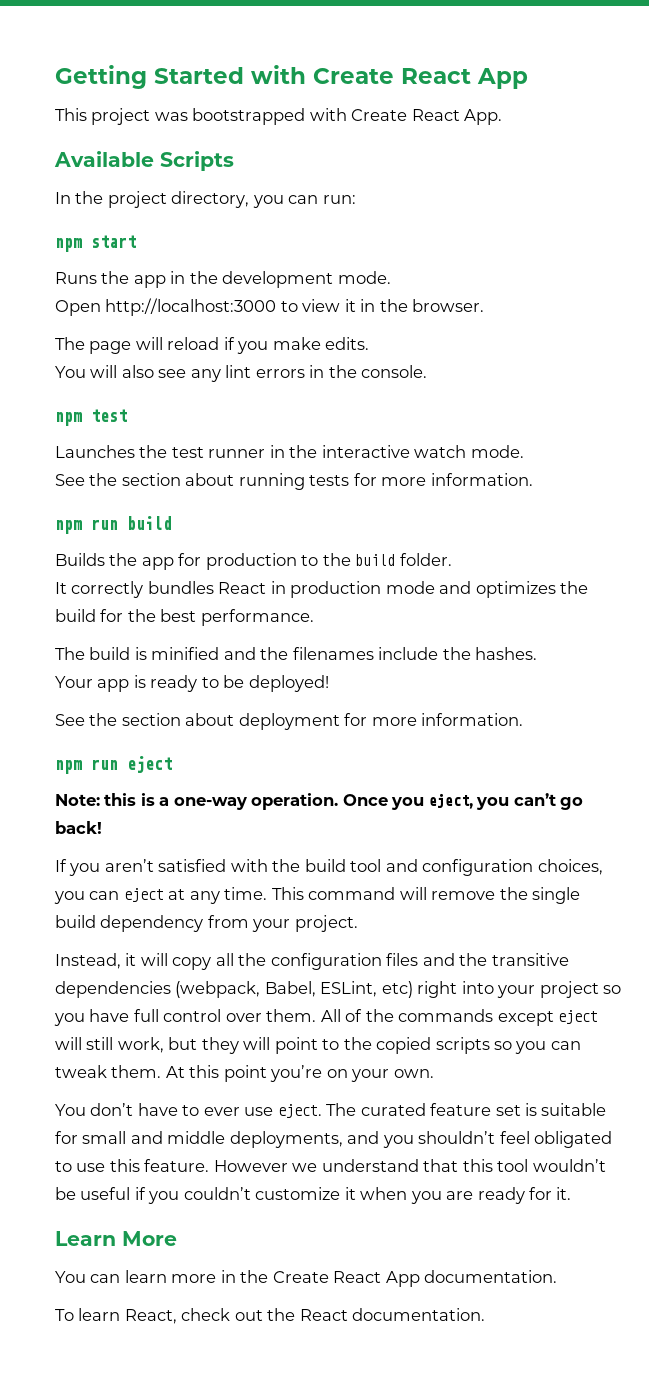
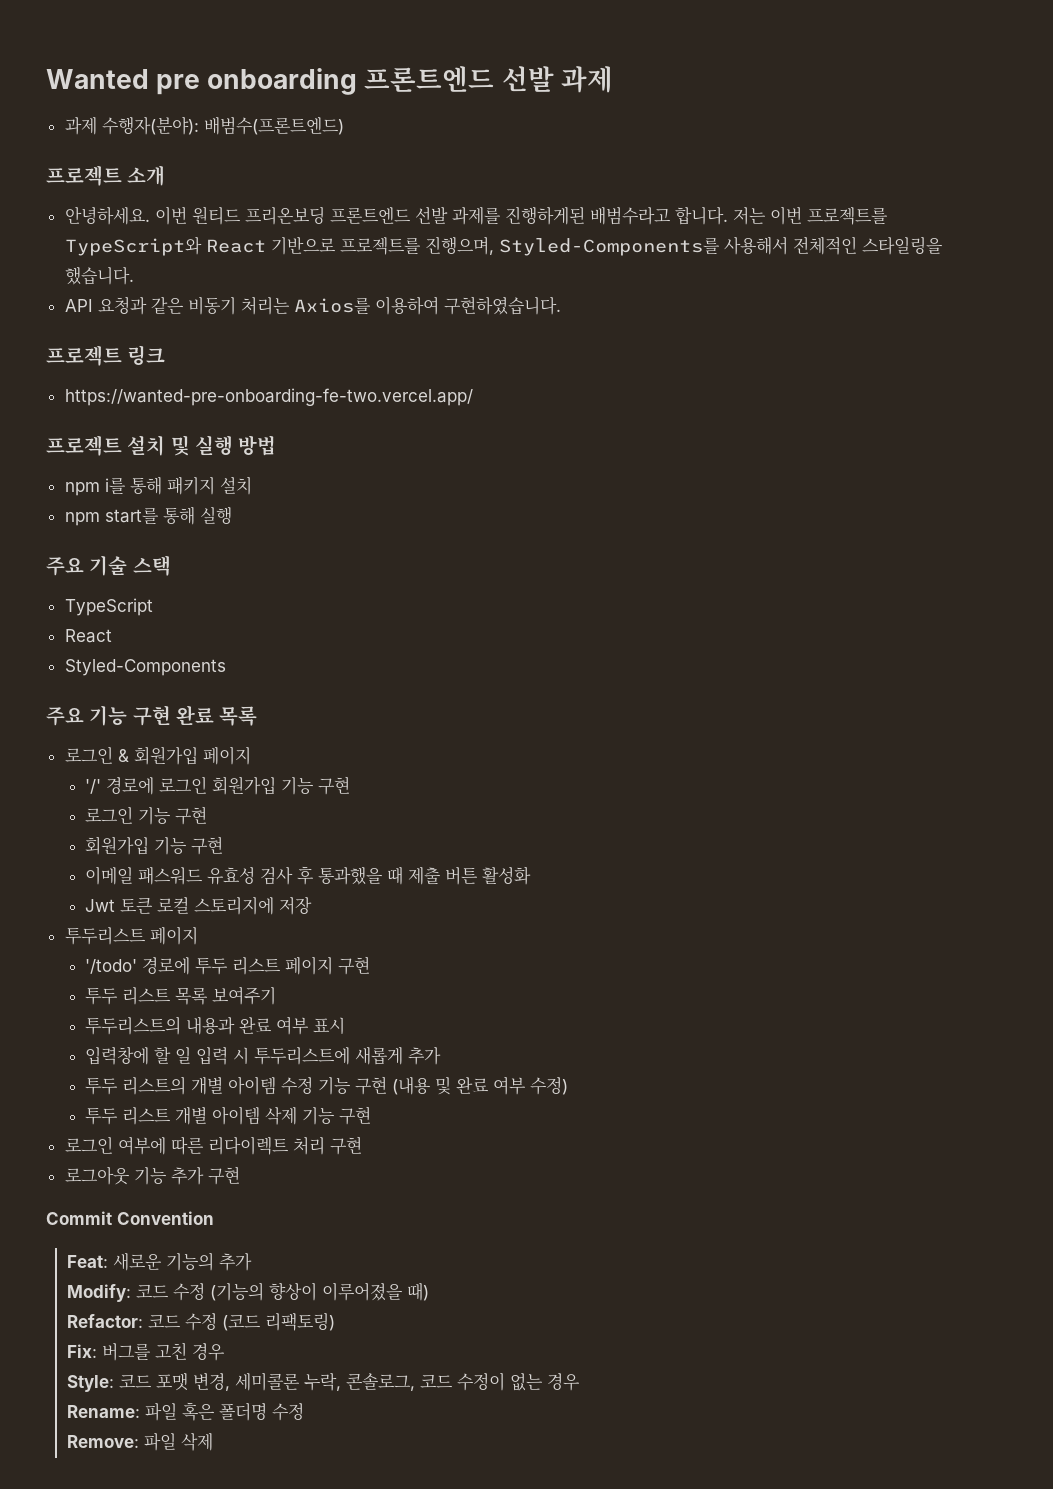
[55,65,528,89] [55,108,503,125] [54,151,234,171] [55,191,356,208] [55,235,136,252] [55,271,391,288] [55,298,485,316] [55,337,370,354] [55,365,428,382] [55,409,127,426] [55,445,524,458] [55,473,533,490] [55,516,172,534] [55,553,452,570] [55,581,589,598] [55,609,314,626] [55,647,538,660] [55,675,329,692] [55,713,524,730] [55,756,172,774] [55,793,584,810] [55,821,102,834] [55,859,603,876] [54,887,581,904] [55,915,358,932] [55,953,569,970] [55,981,622,998] [54,1009,599,1026] [55,1037,581,1054] [55,1065,434,1082] [55,1103,607,1118] [55,1131,613,1148] [55,1159,606,1172] [55,1187,572,1204] [55,1231,177,1246] [55,1270,558,1287] [55,1308,486,1324] Getting Started with Create React App // This project was bootstrapped with Create React App. // Available Scripts // In the project directory, you can run: // npm start // Runs the app in the development mode. // Open http://localhost:3000 to view it in the browser. // The page will reload if you make edits. // You will also see any lint errors in the console. // npm test // Launches the test runner in the interactive watch mode. // See the section about running tests for more information. // npm run build // Builds the app for production to the build folder. // It correctly bundles React in production mode and optimizes the build for the best performance. // The build is minified and the filenames include the hashes. // Your app is ready to be deployed! // See the section about deployment for more information. // npm run eject // Note: this is a one-way operation. Once you eject, you can’t go back! // If you aren’t satisfied with the build tool and configuration choices, you can eject at any time. This command will remove the single build dependency from your project. // Instead, it will copy all the configuration files and the transitive dependencies (webpack, Babel, ESLint, etc) right into your project so you have full control over them. All of the commands except eject will still work, but they will point to the copied scripts so you can tweak them. At this point you’re on your own. // You don’t have to ever use eject. The curated feature set is suitable for small and middle deployments, and you shouldn’t feel obligated to use this feature. However we understand that this tool wouldn’t be useful if you couldn’t customize it when you are ready for it. // Learn More // You can learn more in the Create React App documentation. // To learn React, check out the React documentation. -> [46,66,613,95] [64,116,344,135] [46,165,166,186] [64,206,888,225] [64,236,943,256] [64,267,134,285] [64,296,561,315] [46,345,166,366] [64,388,473,406] [46,435,277,456] [64,476,252,496] [64,506,232,526] [46,555,171,576] [64,598,153,616] [64,629,112,643] [64,659,226,676] [46,705,258,726] [64,746,251,765] [85,776,351,795] [85,806,208,825] [85,836,224,855] [85,866,532,885] [85,897,313,915] [64,926,198,945] [85,956,371,975] [85,986,277,1005] [85,1016,346,1035] [85,1046,442,1065] [85,1076,569,1095] [85,1106,372,1125] [64,1136,362,1155] [64,1166,240,1185] [46,1211,214,1225] [66,1252,252,1271] [66,1282,429,1302] [66,1312,335,1331] [66,1342,225,1361] [66,1372,580,1392] [66,1402,304,1421] [66,1432,213,1451] Wanted pre onboarding 프론트엔드 선발 과제 // 과제 수행자(분야): 배범수(프론트엔드) // 프로젝트 소개 // 안녕하세요. 이번 원티드 프리온보딩 프론트엔드 선발 과제를 진행하게된 배범수라고 합니다. 저는 이번 프로젝트를 TypeScript와 React 기반으로 프로젝트를 진행으며, Styled-Components를 사용해서 전체적인 스타일링을 했습니다. // API 요청과 같은 비동기 처리는 Axios를 이용하여 구현하였습니다. // 프로젝트 링크 // https://wanted-pre-onboarding-fe-two.vercel.app/ // 프로젝트 설치 및 실행 방법 // npm i를 통해 패키지 설치 // npm start를 통해 실행 // 주요 기술 스택 // TypeScript // React // Styled-Components // 주요 기능 구현 완료 목록 // 로그인 & 회원가입 페이지 // '/' 경로에 로그인 회원가입 기능 구현 // 로그인 기능 구현 // 회원가입 기능 구현 // 이메일 패스워드 유효성 검사 후 통과했을 때 제출 버튼 활성화 // Jwt 토큰 로컬 스토리지에 저장 // 투두리스트 페이지 // '/todo' 경로에 투두 리스트 페이지 구현 // 투두 리스트 목록 보여주기 // 투두리스트의 내용과 완료 여부 표시 // 입력창에 할 일 입력 시 투두리스트에 새롭게 추가 // 투두 리스트의 개별 아이템 수정 기능 구현 (내용 및 완료 여부 수정) // 투두 리스트 개별 아이템 삭제 기능 구현 // 로그인 여부에 따른 리다이렉트 처리 구현 // 로그아웃 기능 추가 구현 // Commit Convention // Feat: 새로운 기능의 추가 // Modify: 코드 수정 (기능의 향상이 이루어졌을 때) // Refactor: 코드 수정 (코드 리팩토링) // Fix: 버그를 고친 경우 // Style: 코드 포맷 변경, 세미콜론 누락, 콘솔로그, 코드 수정이 없는 경우 // Rename: 파일 혹은 폴더명 수정 // Remove: 파일 삭제

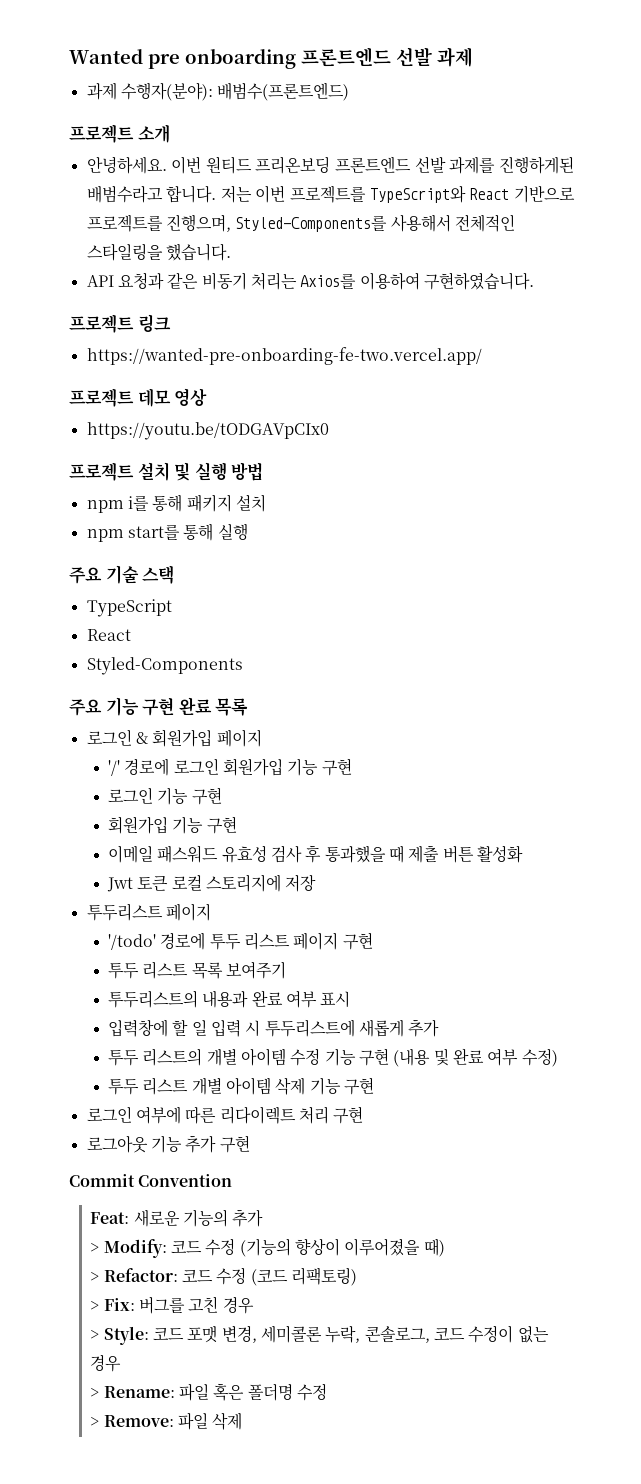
(473, 397) none -> [69,388,208,407] [86,422,329,440] // 프로젝트 데모 영상 // https://youtu.be/tODGAVpCIx0
(252, 1262) none -> [90,1243,100,1253] >
(429, 1291) none -> [90,1272,100,1282] >
(335, 1321) none -> [90,1301,100,1311] >
(225, 1352) none -> [90,1330,100,1340] >
(580, 1382) none -> [90,1388,100,1398] >
(304, 1412) none -> [90,1417,100,1427] >

